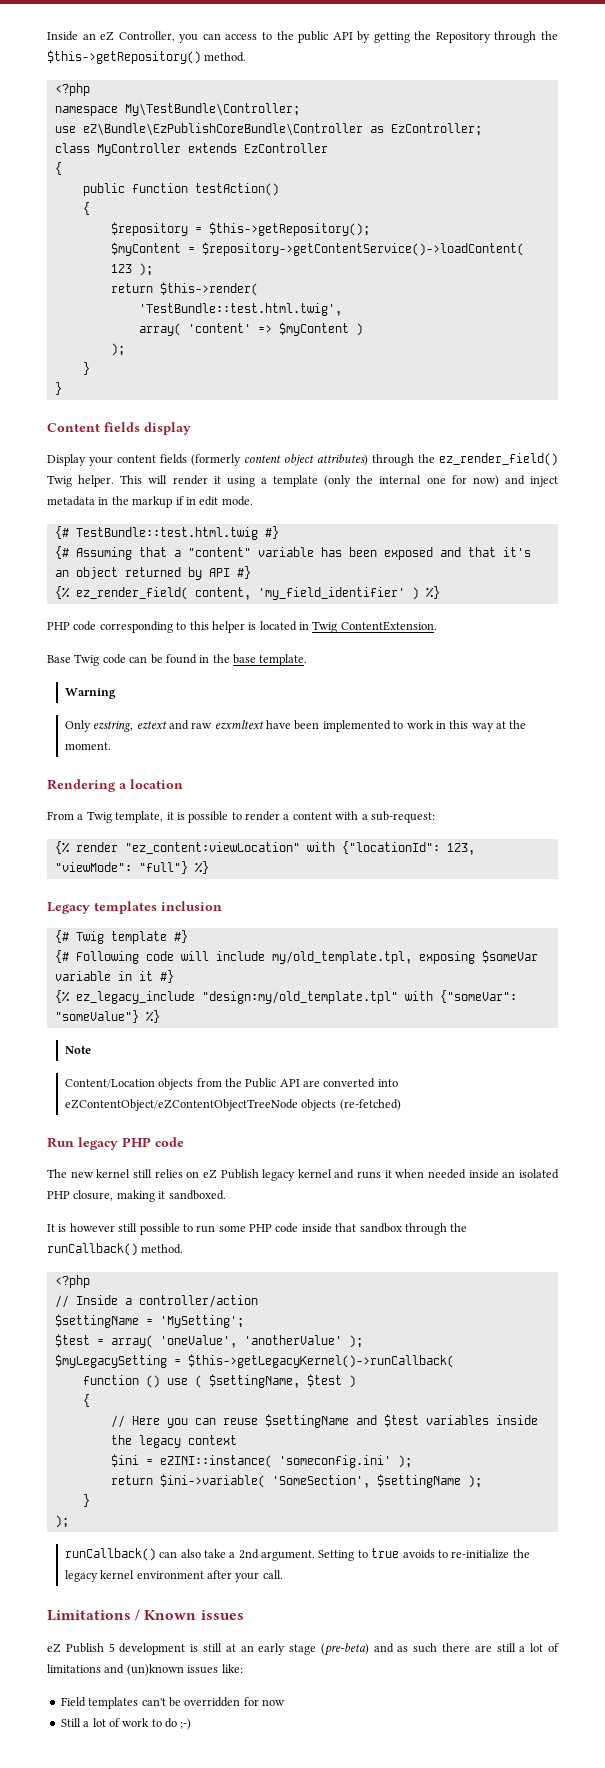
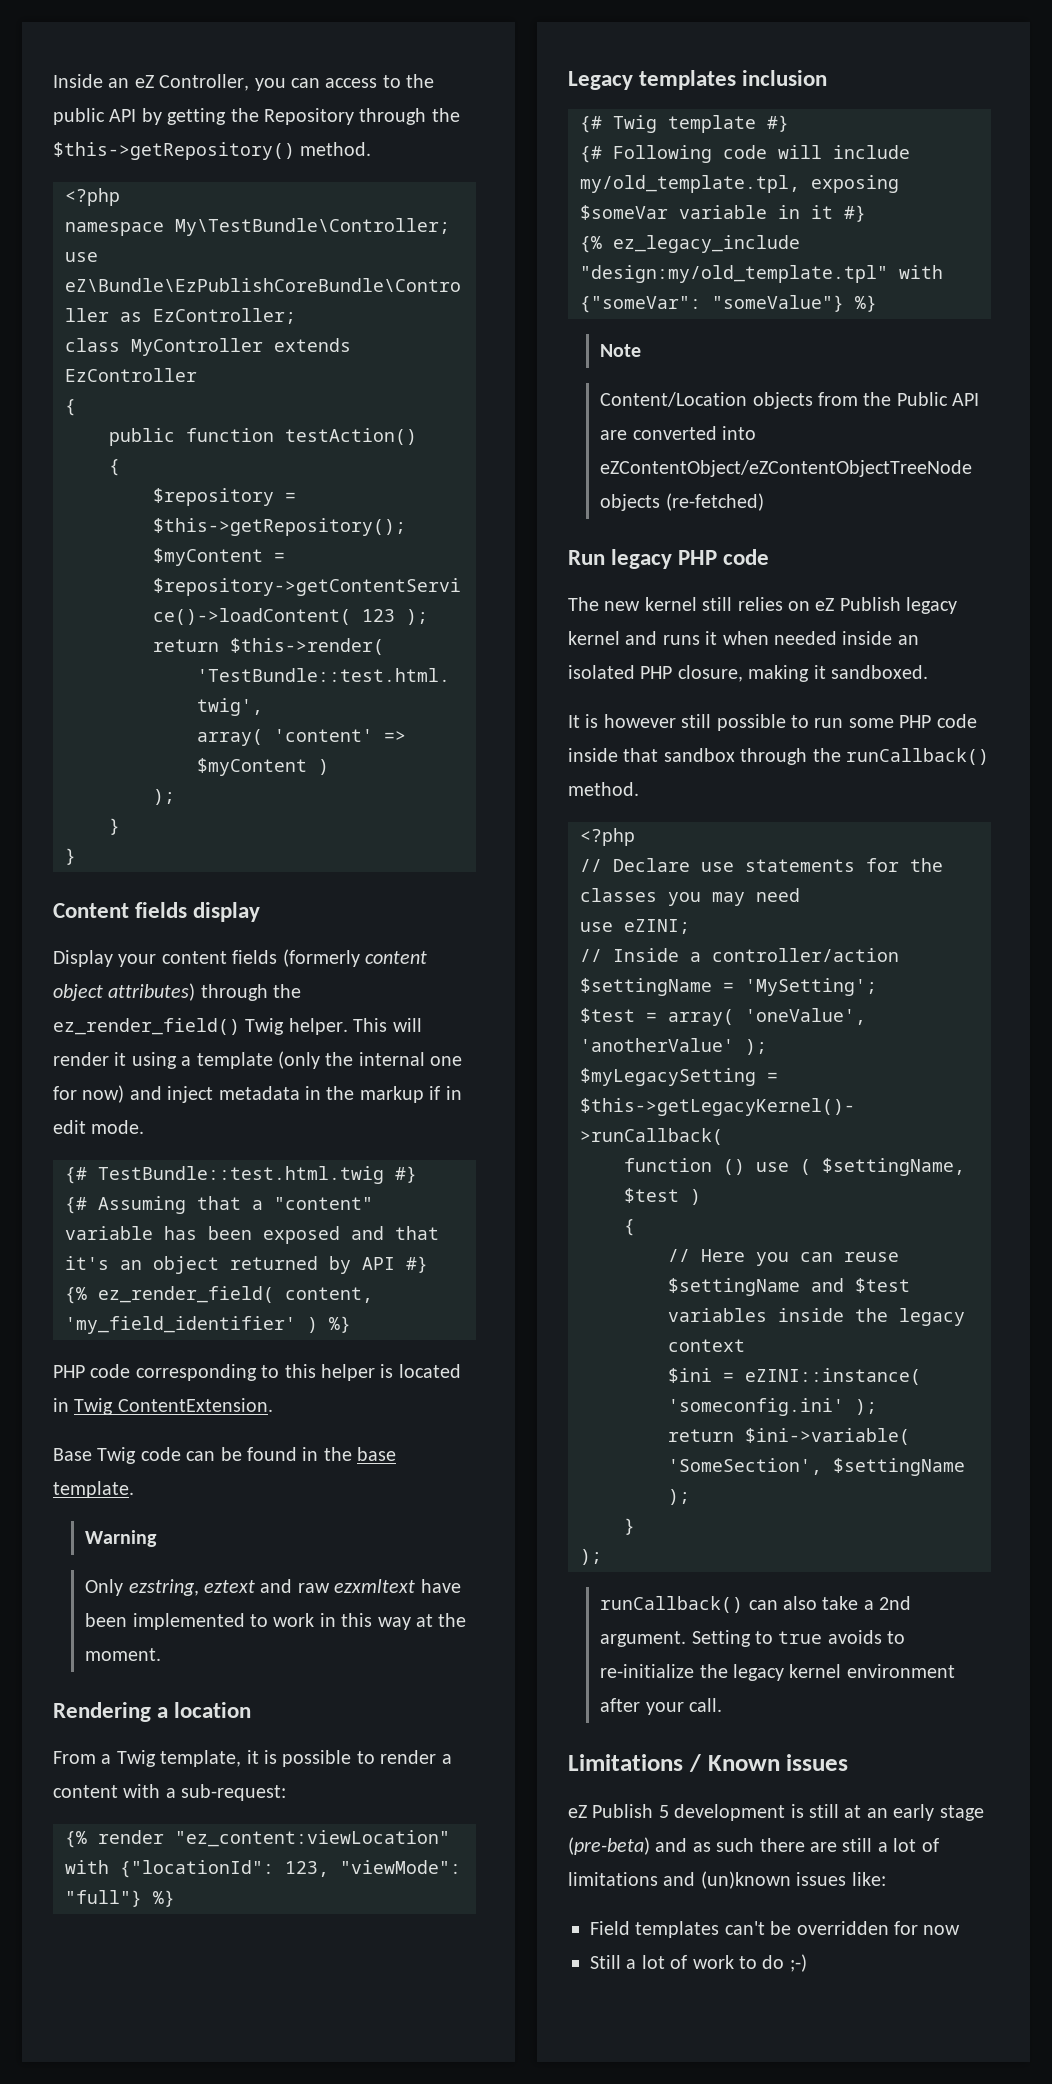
(90, 1281) none -> [580,858,943,872] [580,888,800,906] [580,919,690,934] // // Declare use statements for the classes you may need // use eZINI;

